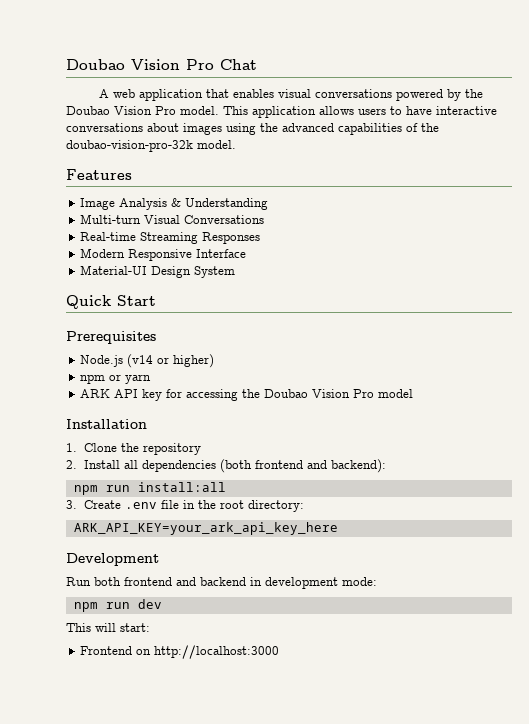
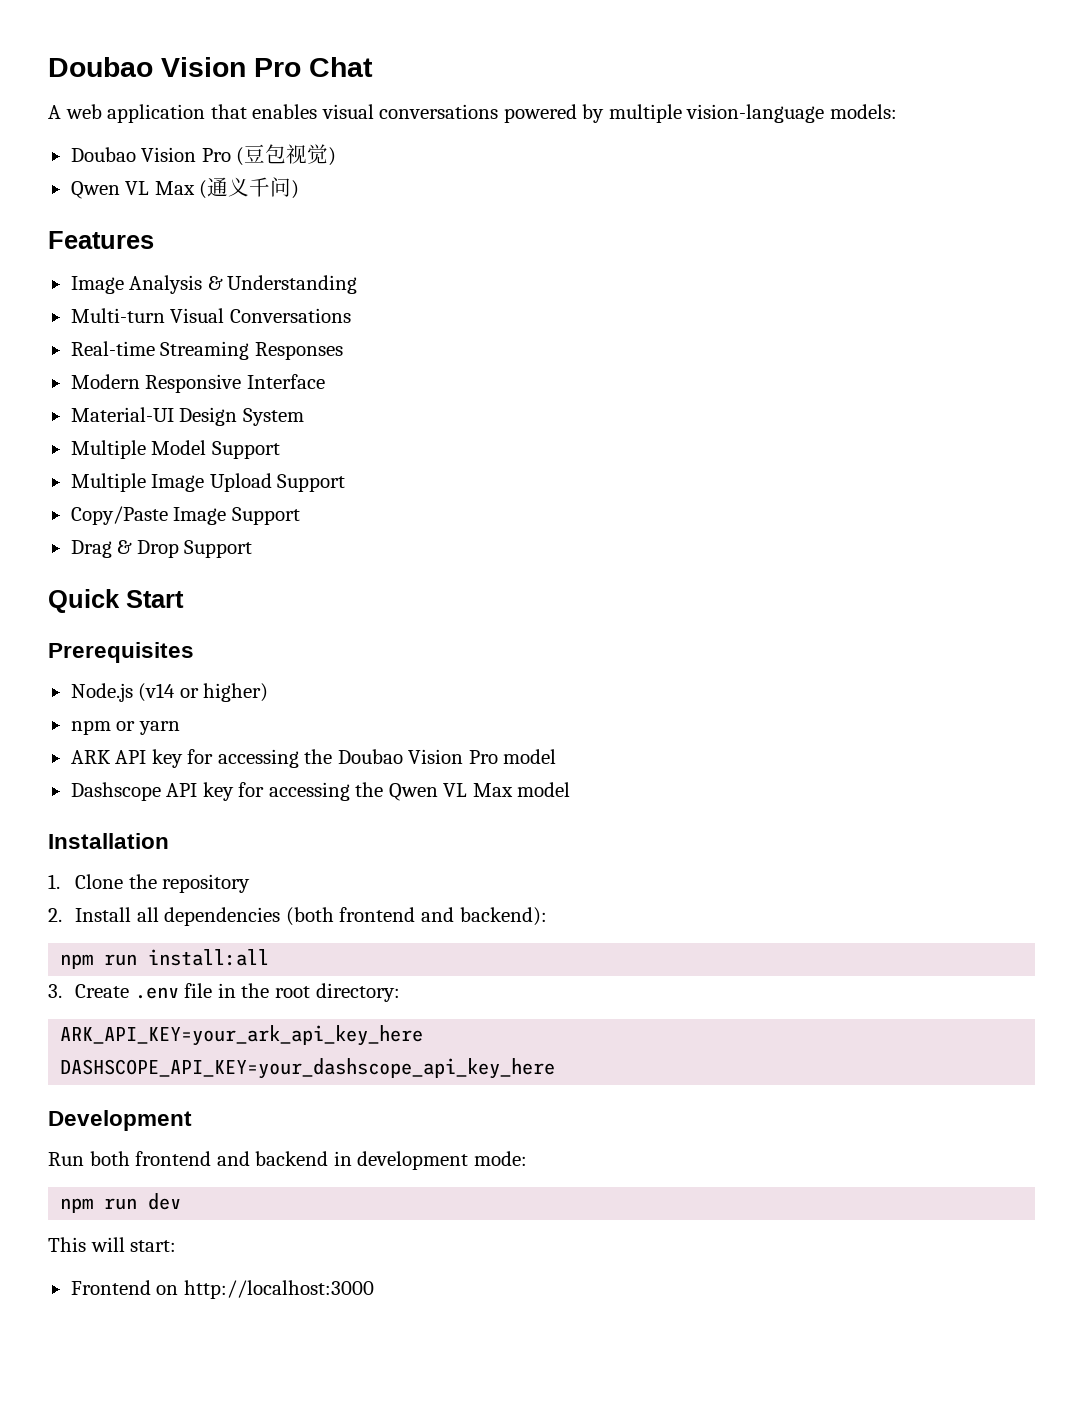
[464,89,483,98] [66,106,497,118] [66,123,439,135] [66,140,236,152] the Doubao Vision Pro model. This application allows users to have interactive conversations about images using the advanced capabilities of the doubao-vision-pro-32k model. -> [608,104,897,123] [70,144,337,166] [70,177,300,199] multiple vision-language models: // Doubao Vision Pro (豆包视觉) // Qwen VL Max (通义千问)
(236, 272) none -> [70,440,280,459] [70,473,346,492] [70,506,300,525] [70,540,253,558] // Multiple Model Support // Multiple Image Upload Support // Copy/Paste Image Support // Drag & Drop Support
(414, 393) none -> [70,782,571,801] // Dashscope API key for accessing the Qwen VL Max model
(338, 528) none -> [60,1058,556,1079] // DASHSCOPE_API_KEY=your_dashscope_api_key_here

